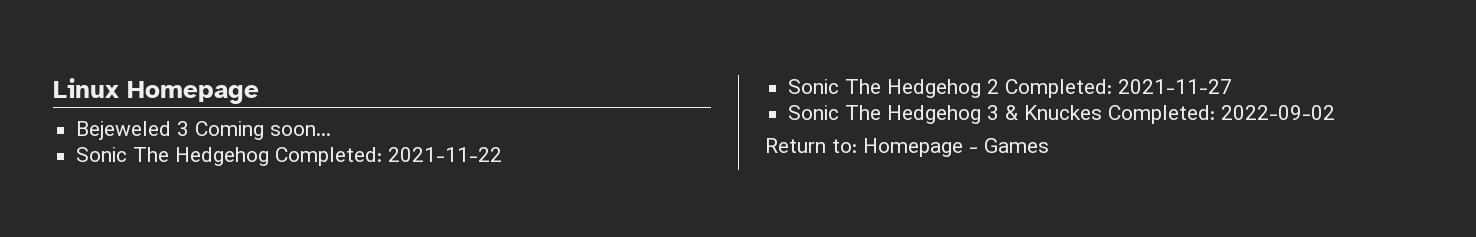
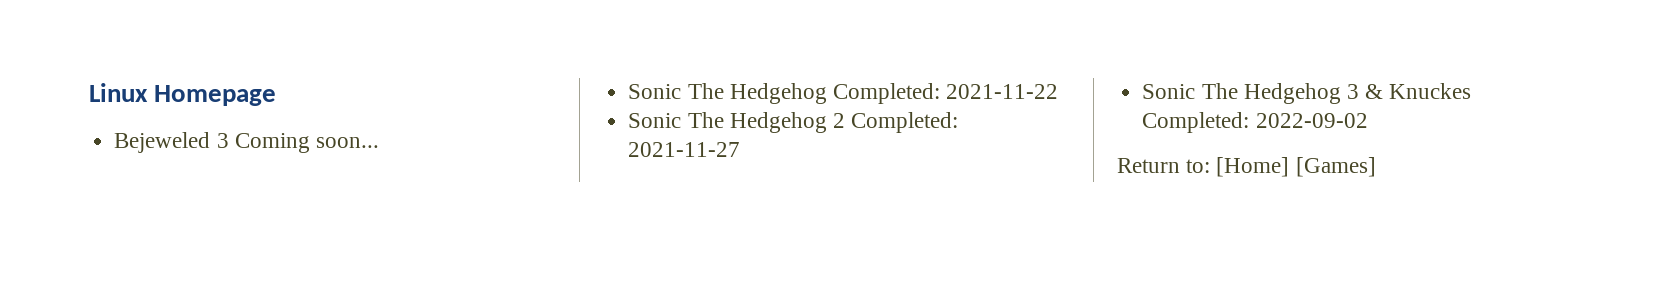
[863,138,1049,157] Homepage - Games -> [1216,157,1376,177] [Home] [Games]

